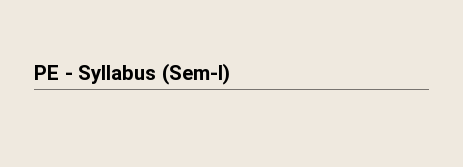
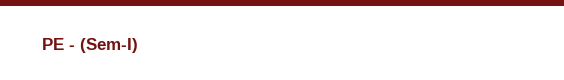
[78,65,157,84] Syllabus -> (75, 47) none

